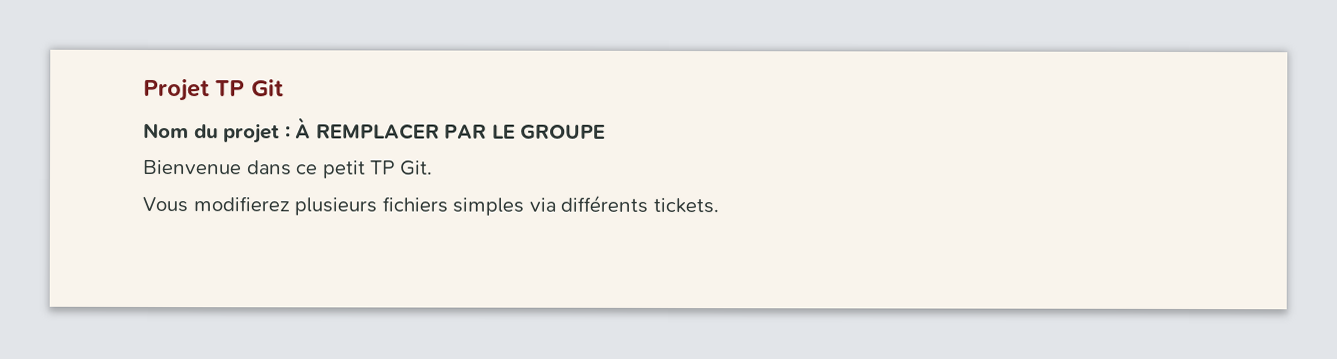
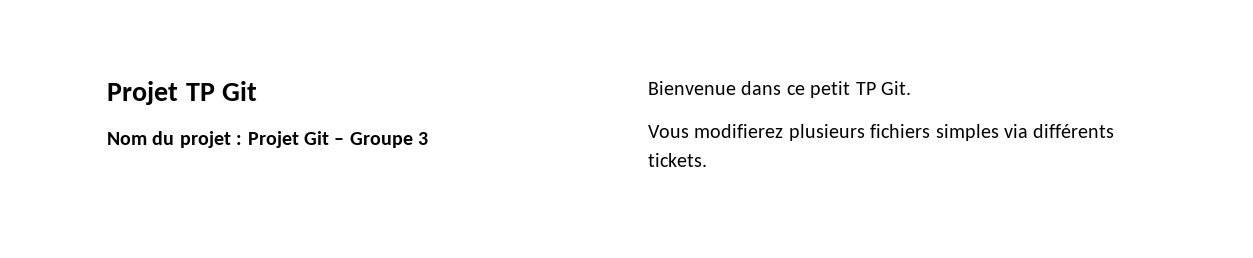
[295,117,607,140] À REMPLACER PAR LE GROUPE -> [247,131,429,148] Projet Git – Groupe 3

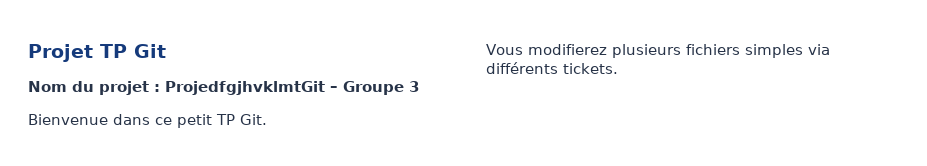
[247,131,329,148] Projet Git -> [165,81,325,95] ProjedfgjhvklmtGit

